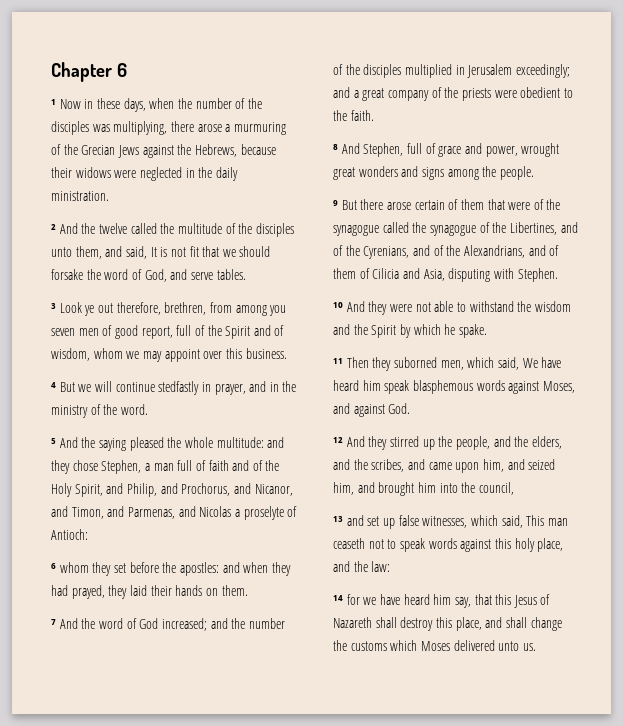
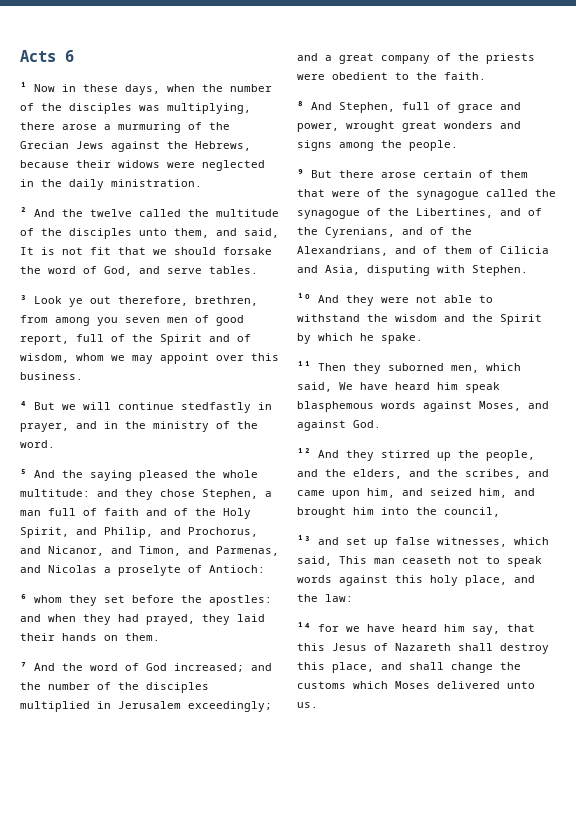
[51,62,112,82] Chapter -> [20,50,56,62] Acts

